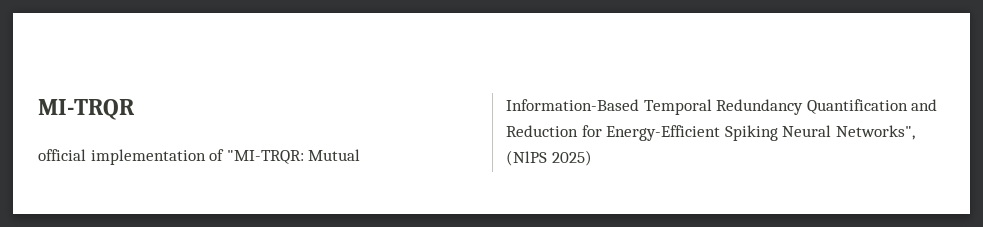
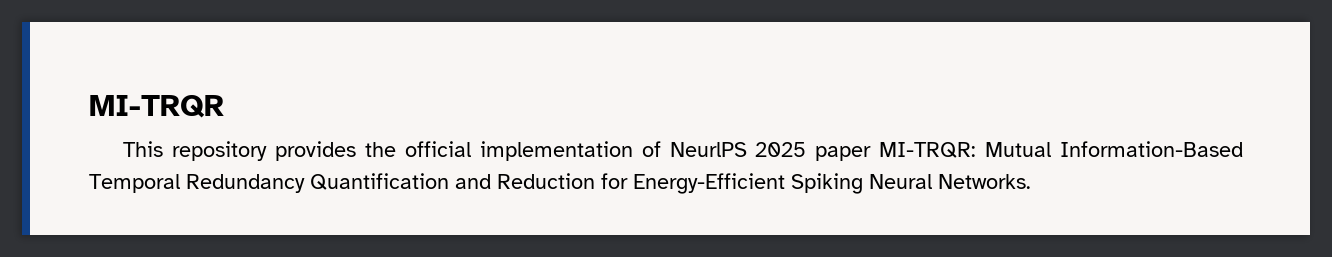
[38,149,304,165] official implementation of "MI-TRQR: -> [123,141,977,161] This repository provides the official implementation of NeurlPS 2025 paper MI-TRQR:
[835,125,915,140] [506,150,592,166] Networks", (NlPS 2025) -> [938,174,1031,189] Networks.

